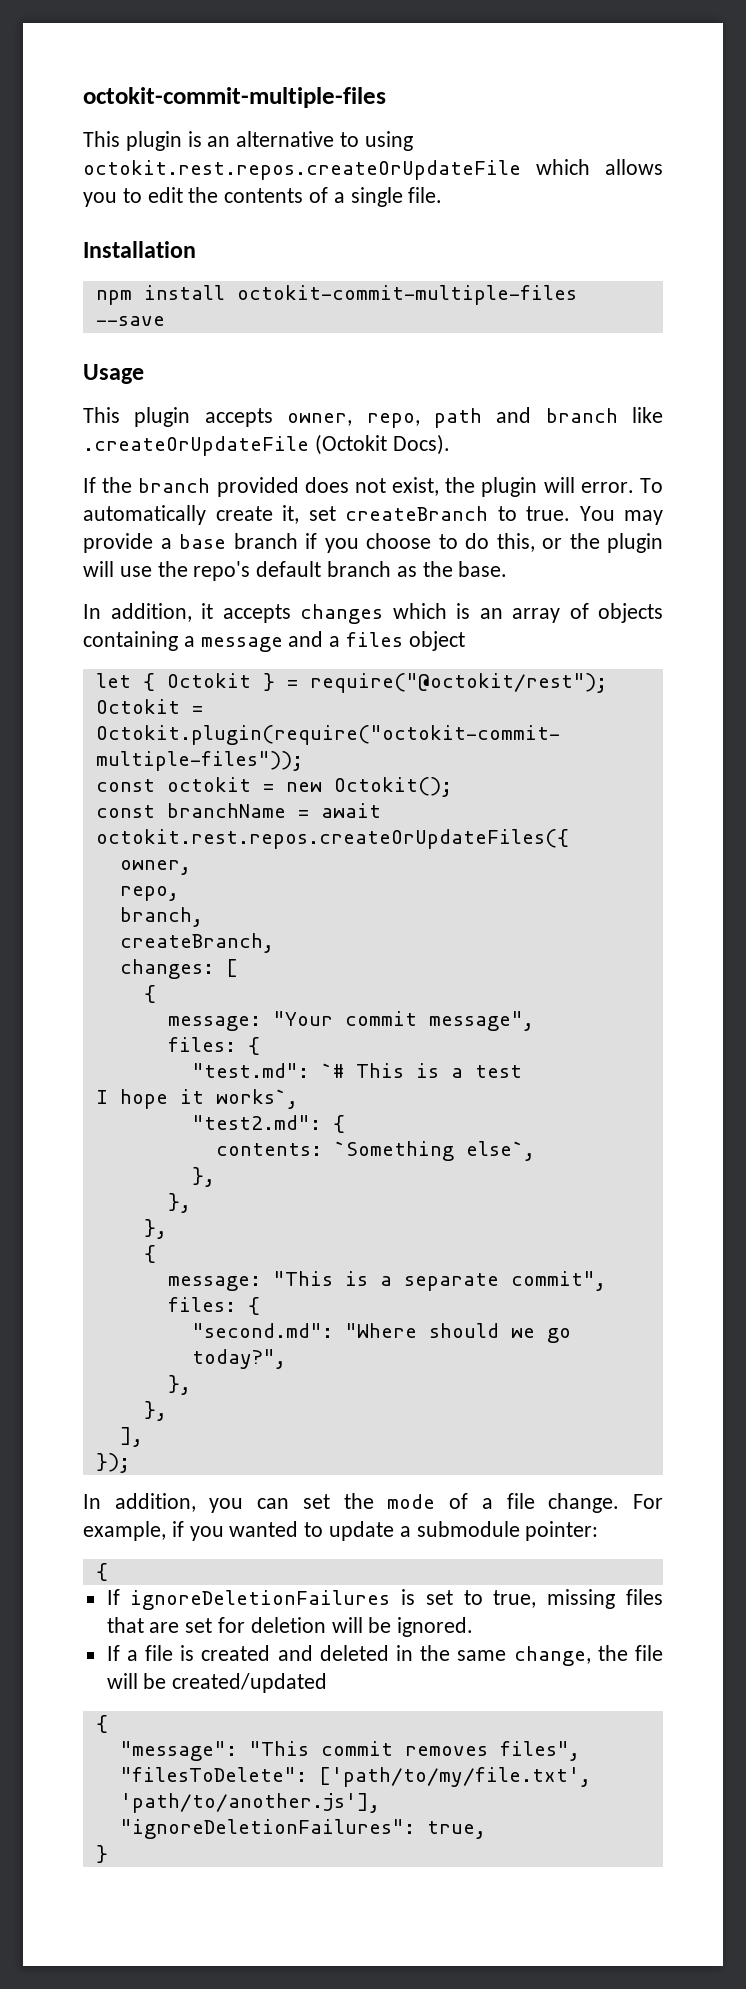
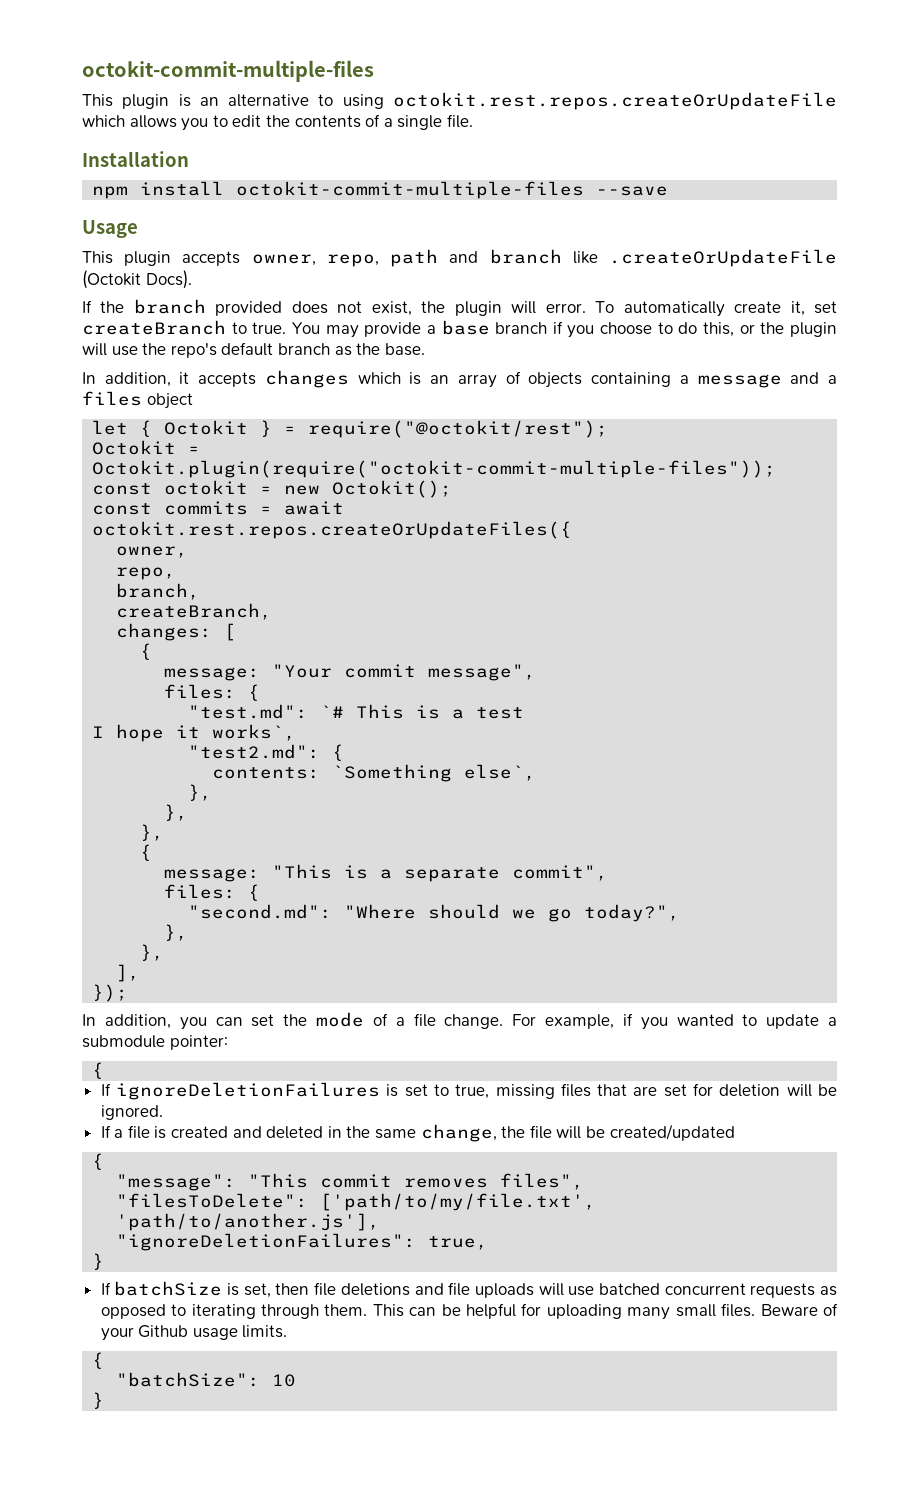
[166,803,286,818] branchName -> [164,501,249,515] commits
(108, 1854) none -> [100,1281,837,1298] [100,1303,838,1320] [100,1325,288,1341] [92,1352,105,1369] [116,1372,297,1387] [92,1392,105,1409] // If batchSize is set, then file deletions and file uploads will use batched concurrent requests as opposed to iterating through them. This can be helpful for uploading many small files. Beware of your Github usage limits. // { // "batchSize": 10 // }

